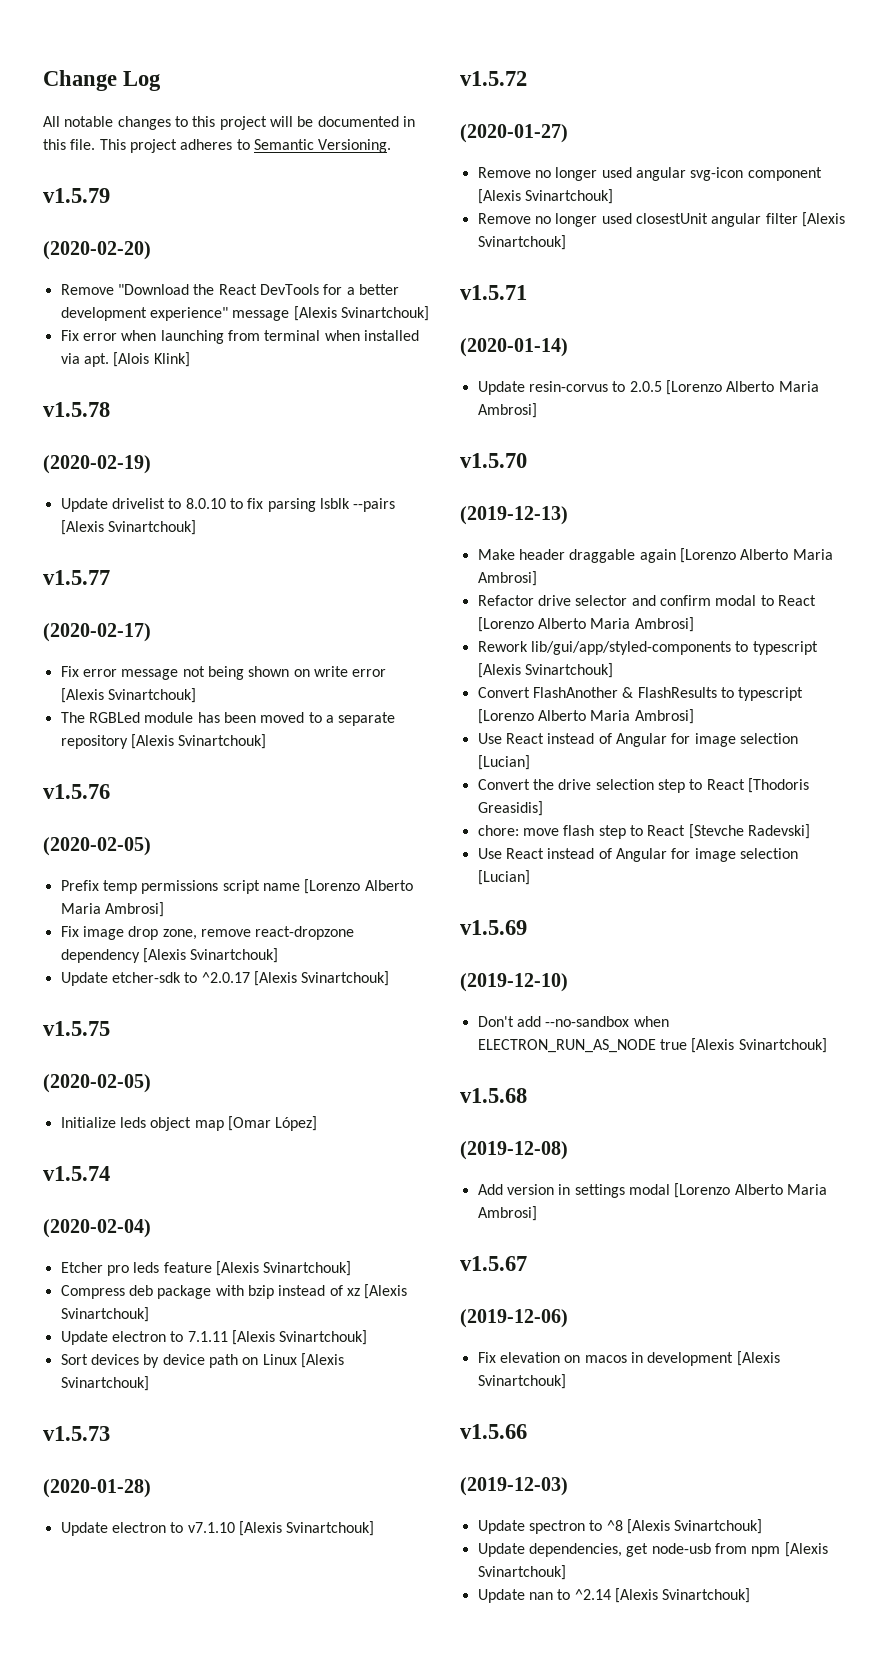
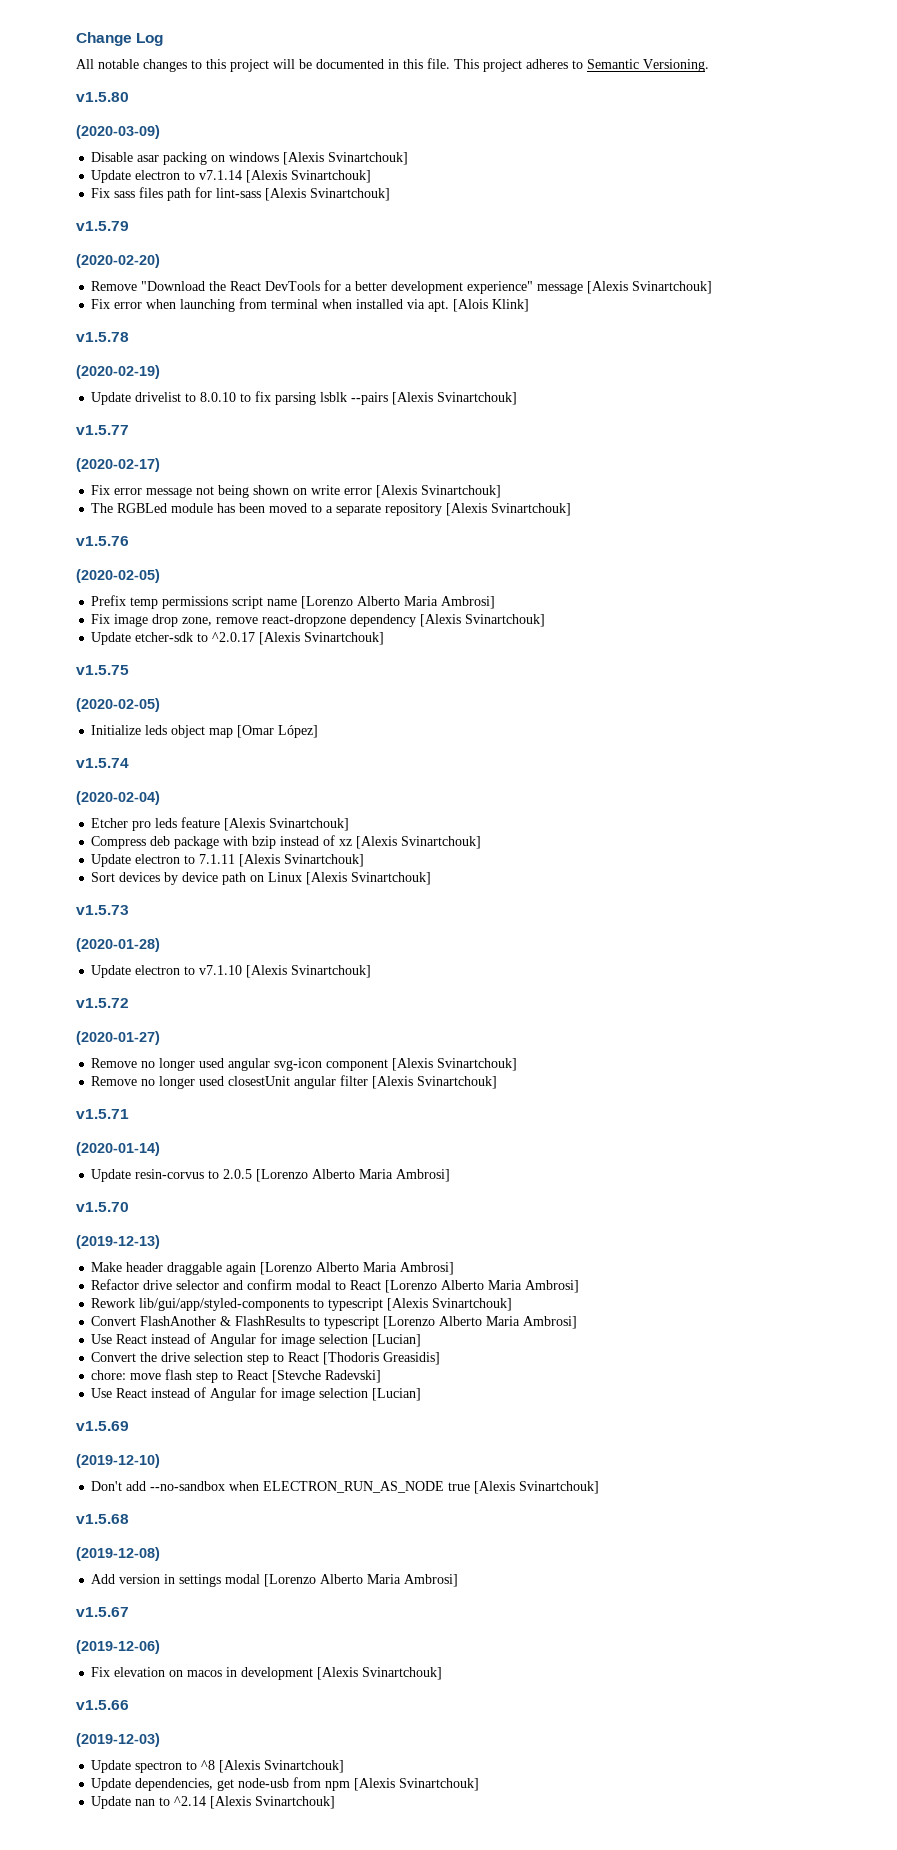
(392, 146) none -> [76,92,129,102] [76,125,160,139] [91,152,409,165] [91,170,372,183] [91,187,391,201] // v1.5.80 // (2020-03-09) // Disable asar packing on windows [Alexis Svinartchouk] // Update electron to v7.1.14 [Alexis Svinartchouk] // Fix sass files path for lint-sass [Alexis Svinartchouk]

